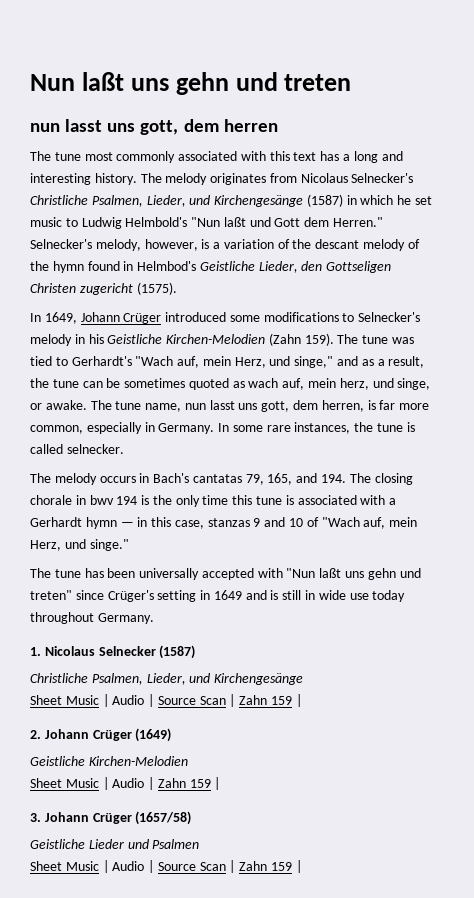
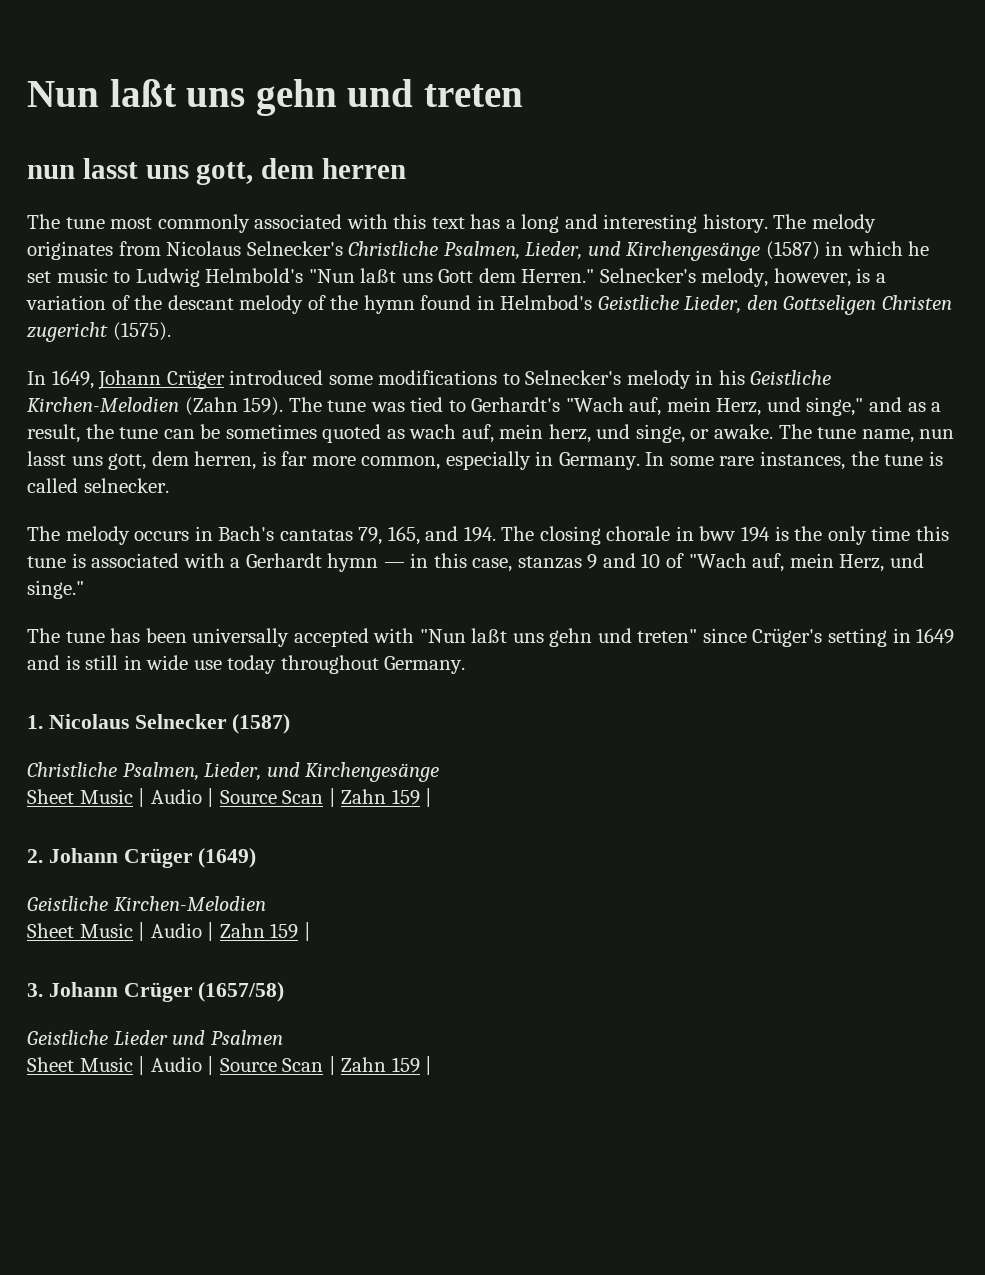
[249,217,271,227] und -> [401,273,433,283] uns

